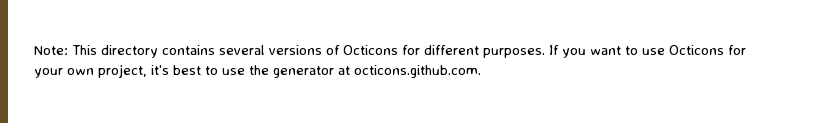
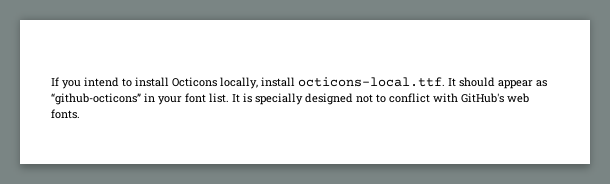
[34,45,746,58] [34,64,481,78] Note: This directory contains several versions of Octicons for different purposes. If you want to use Octicons for your own project, it's best to use the generator at octicons.github.com. -> [51,77,547,89] [51,93,529,105] [51,109,80,119] If you intend to install Octicons locally, install octicons-local.ttf. It should appear as “github-octicons” in your font list. It is specially designed not to conflict with GitHub's web fonts.

